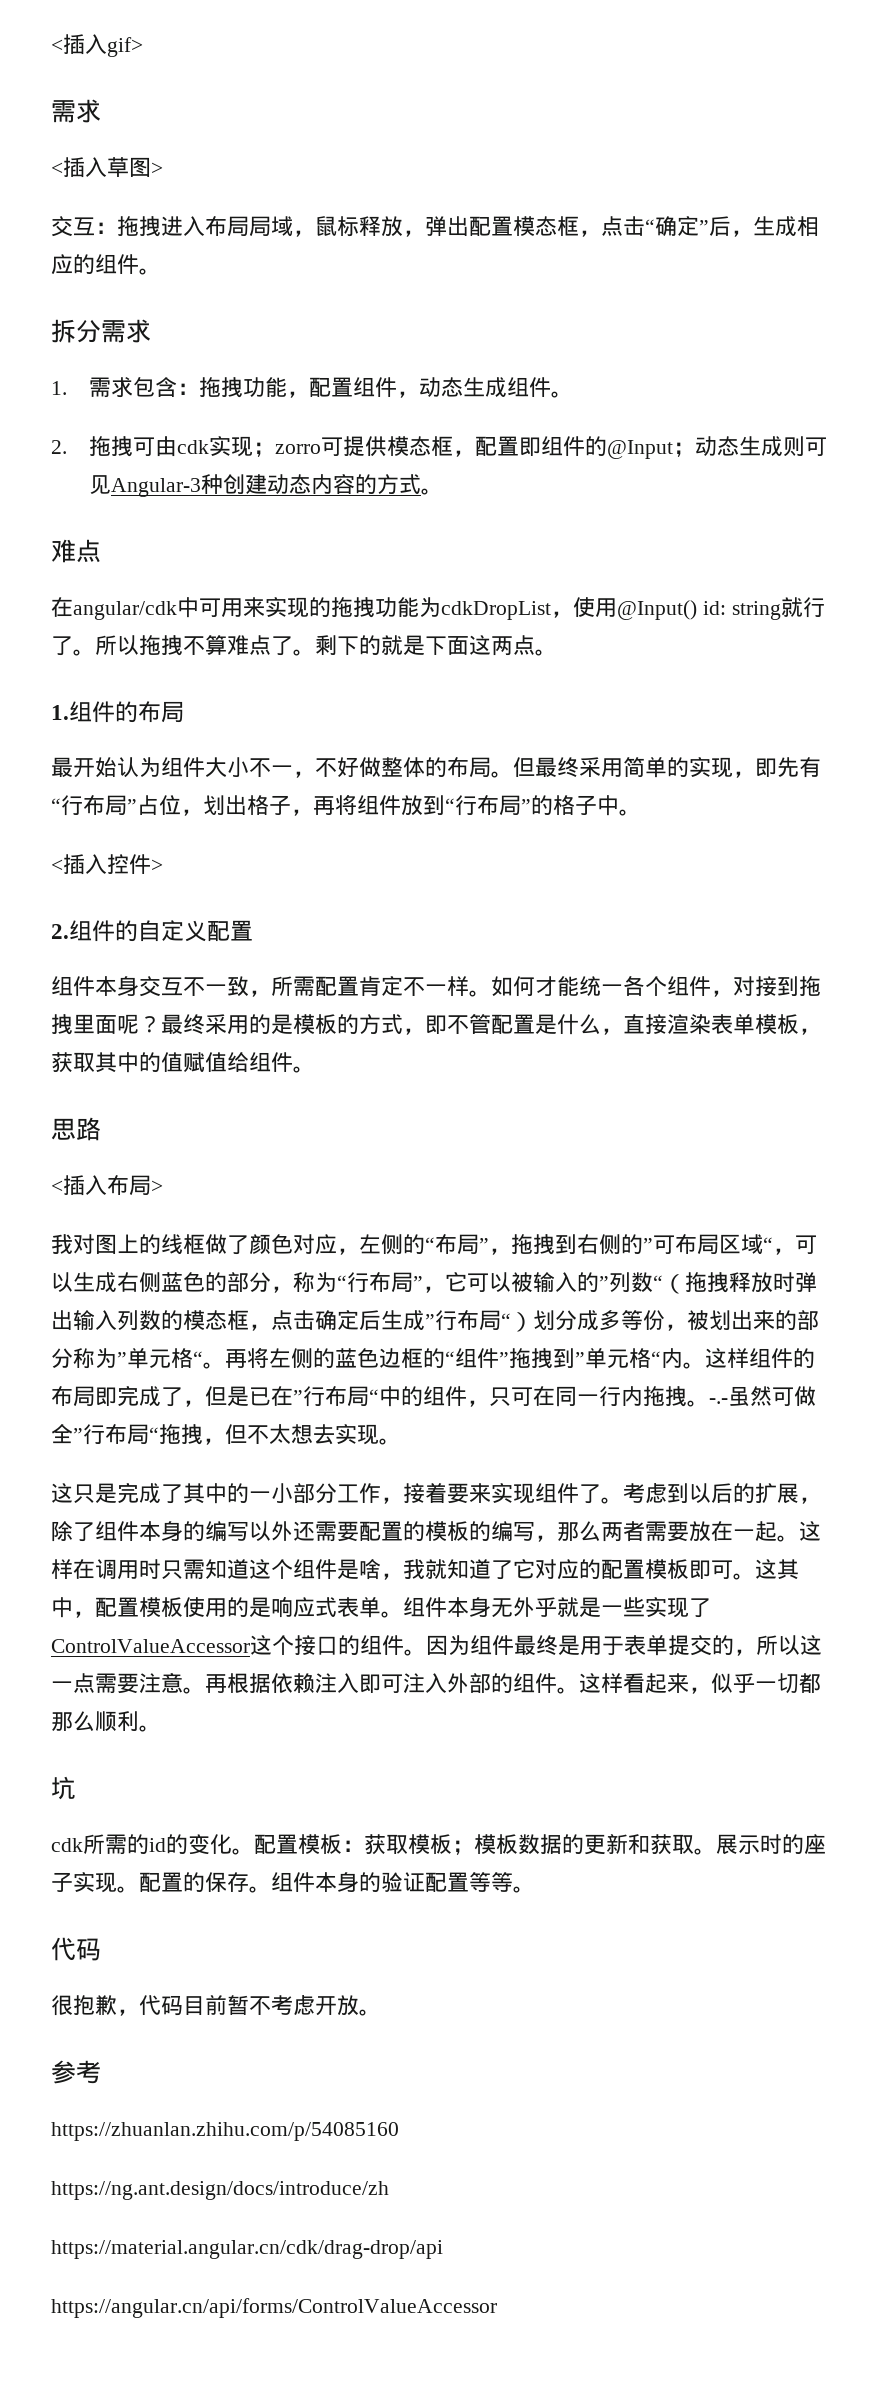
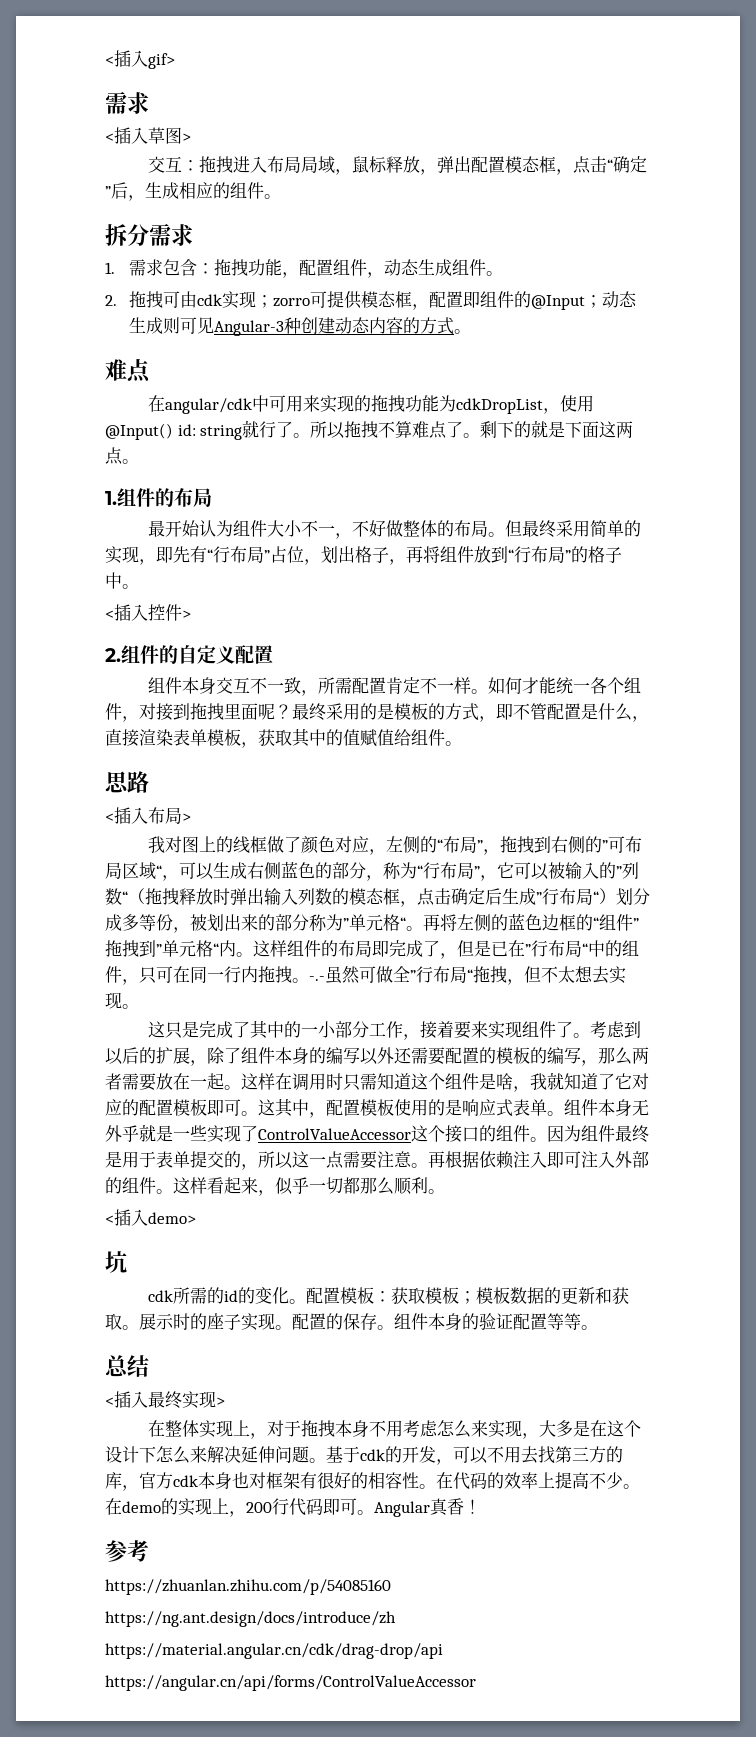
(161, 1728) none -> [105,1209,196,1226] // <插入demo>
[51,1937,101,1961] [51,1994,381,2016] 代码 // 很抱歉，代码目前暂不考虑开放。 -> [105,1355,149,1377] [105,1391,225,1409] [148,1420,642,1439] [105,1446,623,1465] [105,1472,640,1491] [105,1498,481,1517] 总结 // <插入最终实现> // 在整体实现上，对于拖拽本身不用考虑怎么来实现，大多是在这个设计下怎么来解决延伸问题。基于cdk的开发，可以不用去找第三方的库，官方cdk本身也对框架有很好的相容性。在代码的效率上提高不少。在demo的实现上，200行代码即可。Angular真香！

